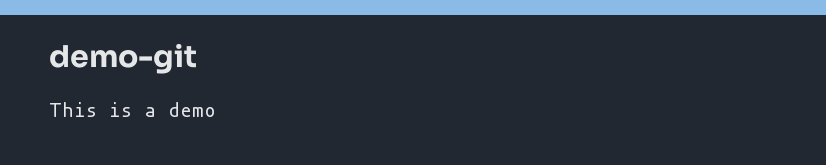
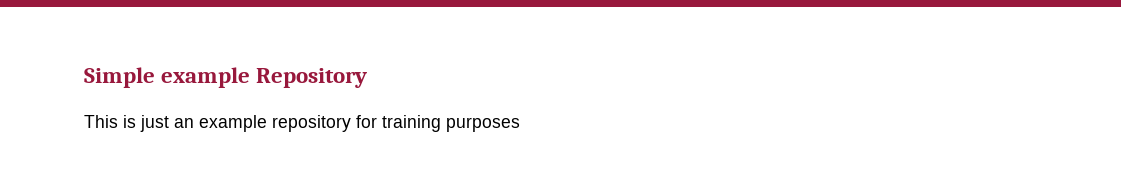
[49,43,197,74] demo-git -> [84,67,368,88] Simple example Repository
[144,102,216,117] a demo -> [140,115,520,132] just an example repository for training purposes

